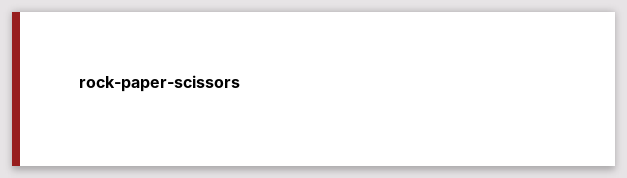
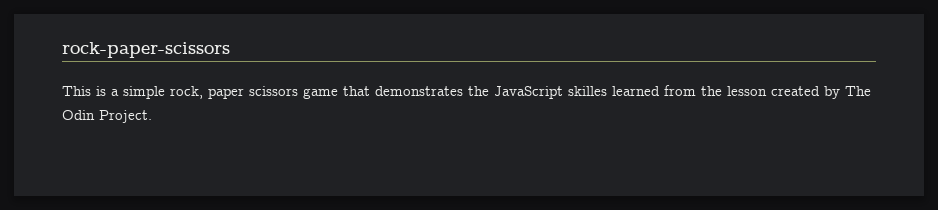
(240, 83) none -> [62,85,871,99] [62,110,152,123] // This is a simple rock, paper scissors game that demonstrates the JavaScript skilles learned from the lesson created by The Odin Project.

